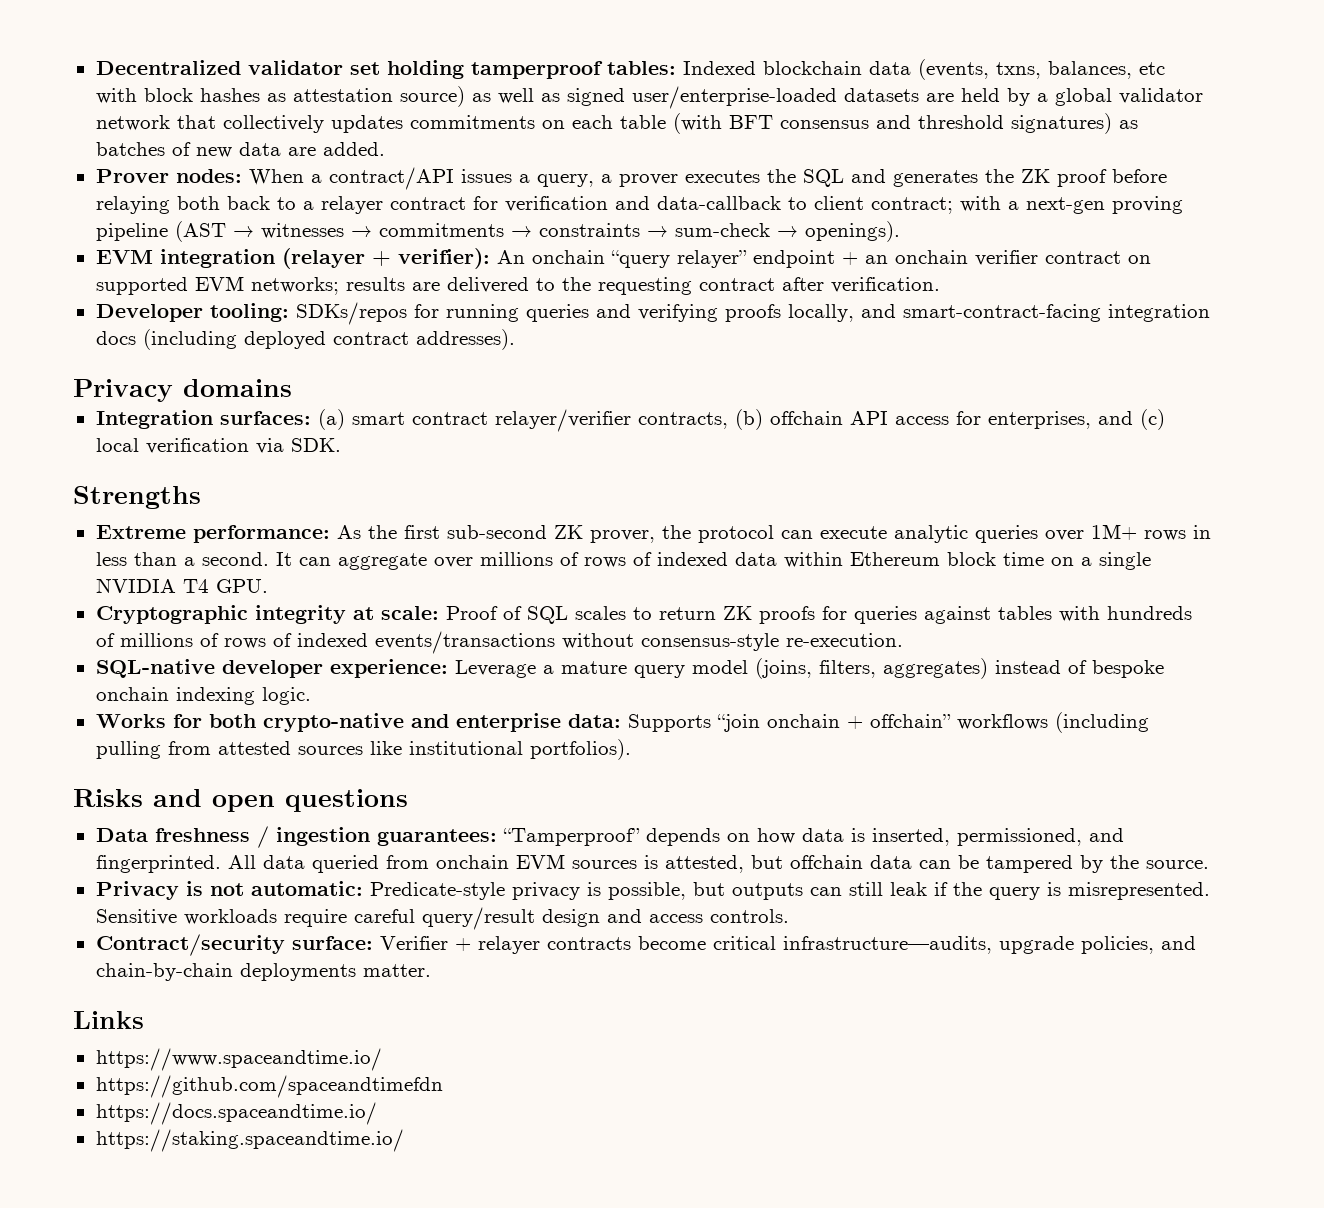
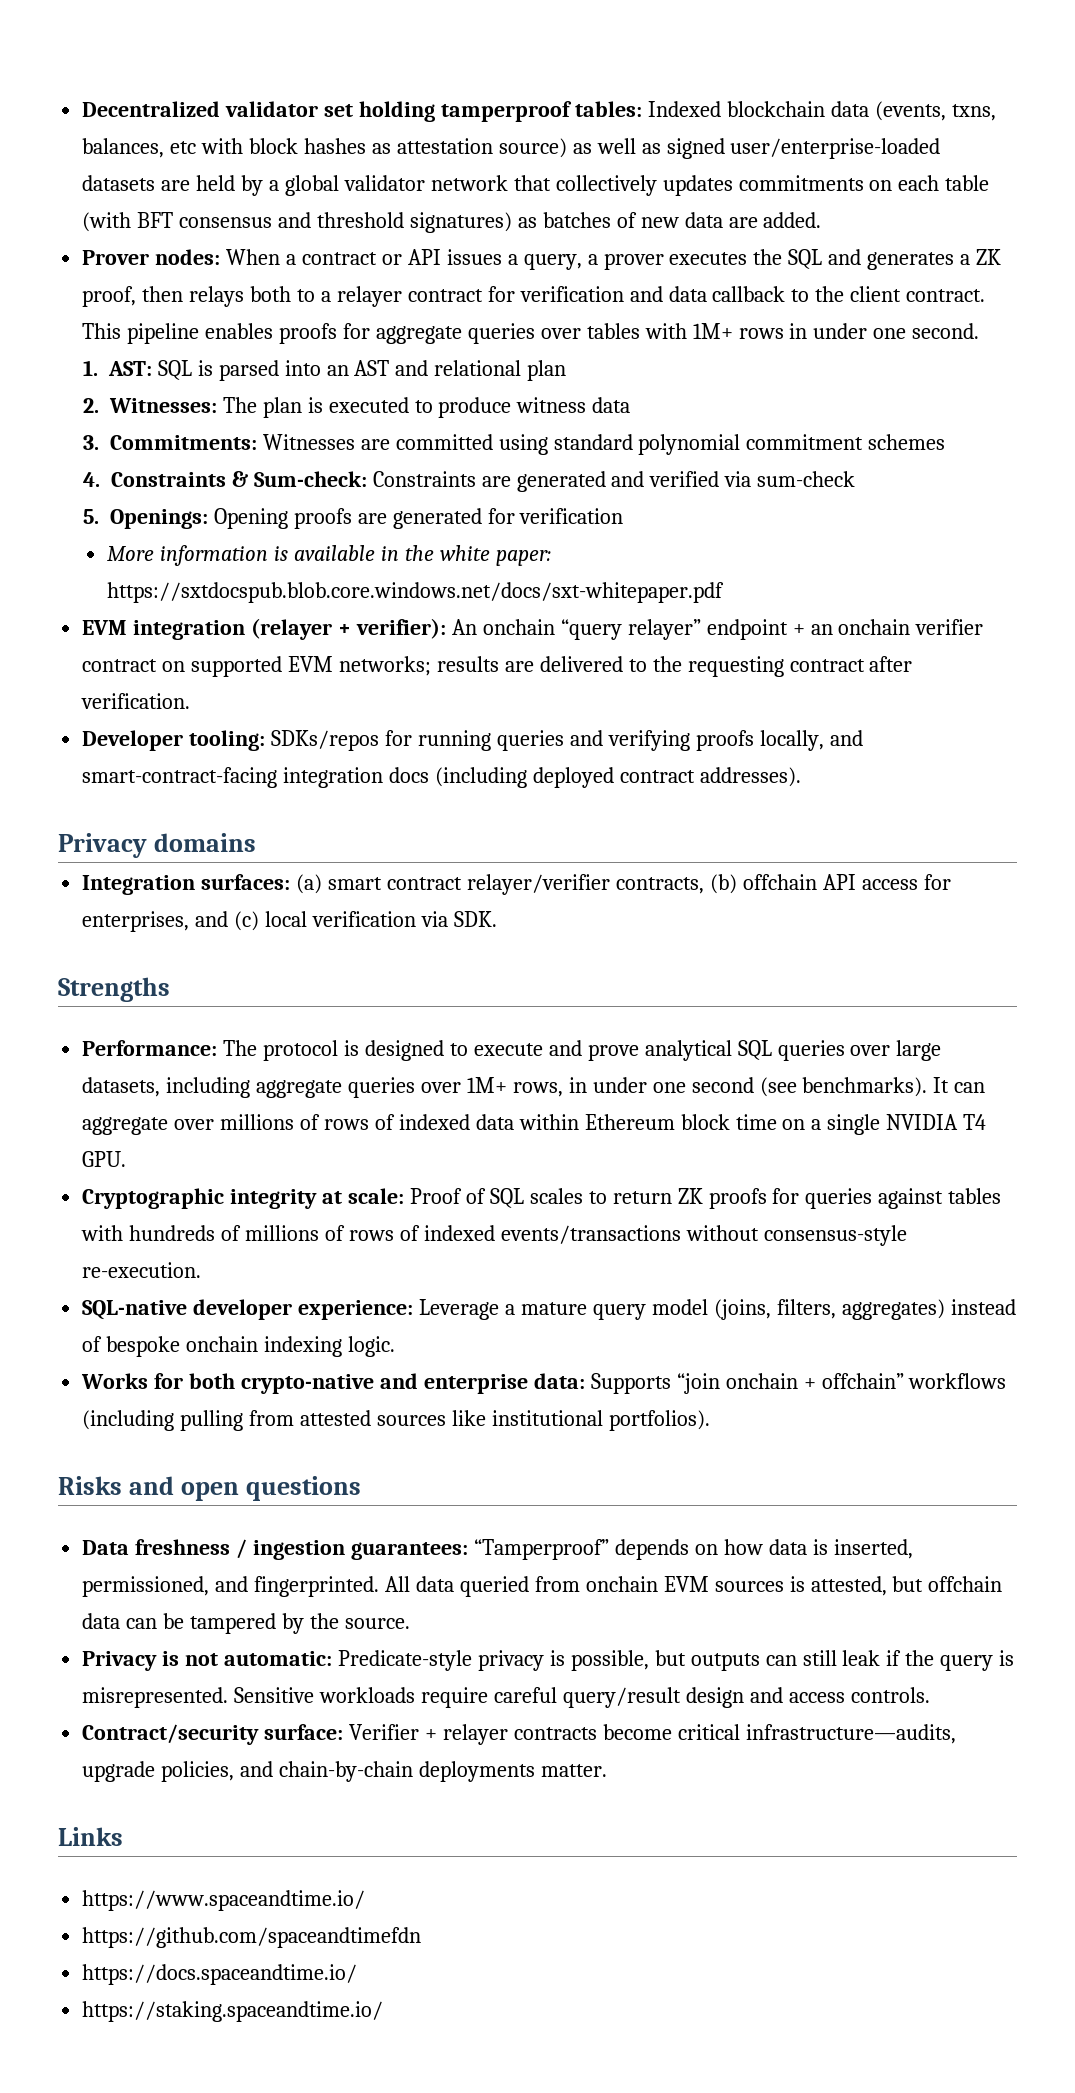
[328,167,454,190] contract/API -> [301,249,441,265] contract or API
[984,169,1167,187] [95,196,270,214] the ZK proof before relaying both back -> [960,249,1002,265] [82,286,292,307] a ZK proof, then relays both
[656,196,1183,214] [95,221,900,242] data-callback to client contract; with a next-gen proving pipeline (AST → witnesses → commitments → constraints → sum-check → openings). -> [668,286,986,302] [82,323,980,344] [82,360,567,381] [82,397,631,418] [82,434,946,455] [82,471,856,492] [82,508,624,529] [107,545,551,566] [107,582,725,603] data callback to the client contract. This pipeline enables proofs for aggregate queries over tables with 1M+ rows in under one second. // 1. AST: SQL is parsed into an AST and relational plan // 2. Witnesses: The plan is executed to produce witness data // 3. Commitments: Witnesses are committed using standard polynomial commitment schemes // 4. Constraints & Sum-check: Constraints are generated and verified via sum-check // 5. Openings: Opening proofs are generated for verification // More information is available in the white paper: https://sxtdocspub.blob.core.windows.net/docs/sxt-whitepaper.pdf
[95,524,1211,543] [95,552,269,566] Extreme performance: As the first sub-second ZK prover, the protocol can execute analytic queries over 1M+ rows in less than a second. -> [82,1040,942,1061] [82,1077,928,1098] Performance: The protocol is designed to execute and prove analytical SQL queries over large datasets, including aggregate queries over 1M+ rows, in under one second (see benchmarks).

